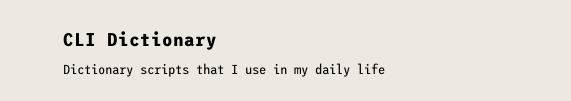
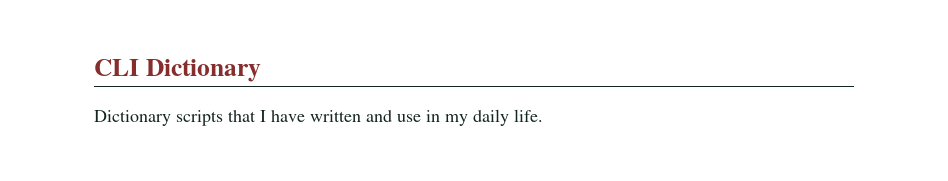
(238, 69) none -> [271,110,392,122] have written and
[357,63,385,75] life -> [514,109,543,122] life.

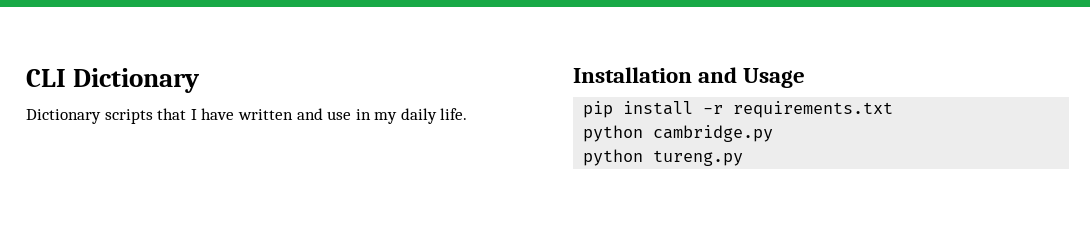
(543, 115) none -> [573,67,806,88] [583,101,894,118] [583,125,774,142] [583,149,744,166] // Installation and Usage // pip install -r requirements.txt // python cambridge.py // python tureng.py

